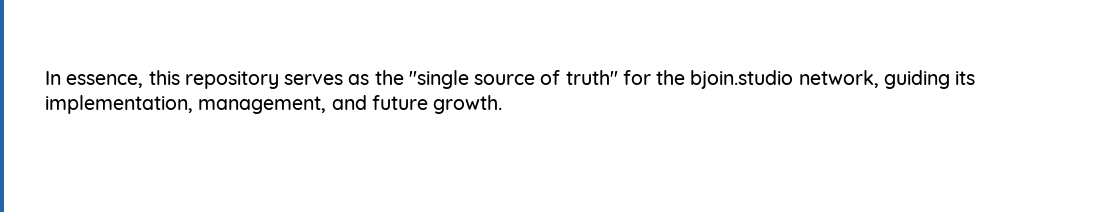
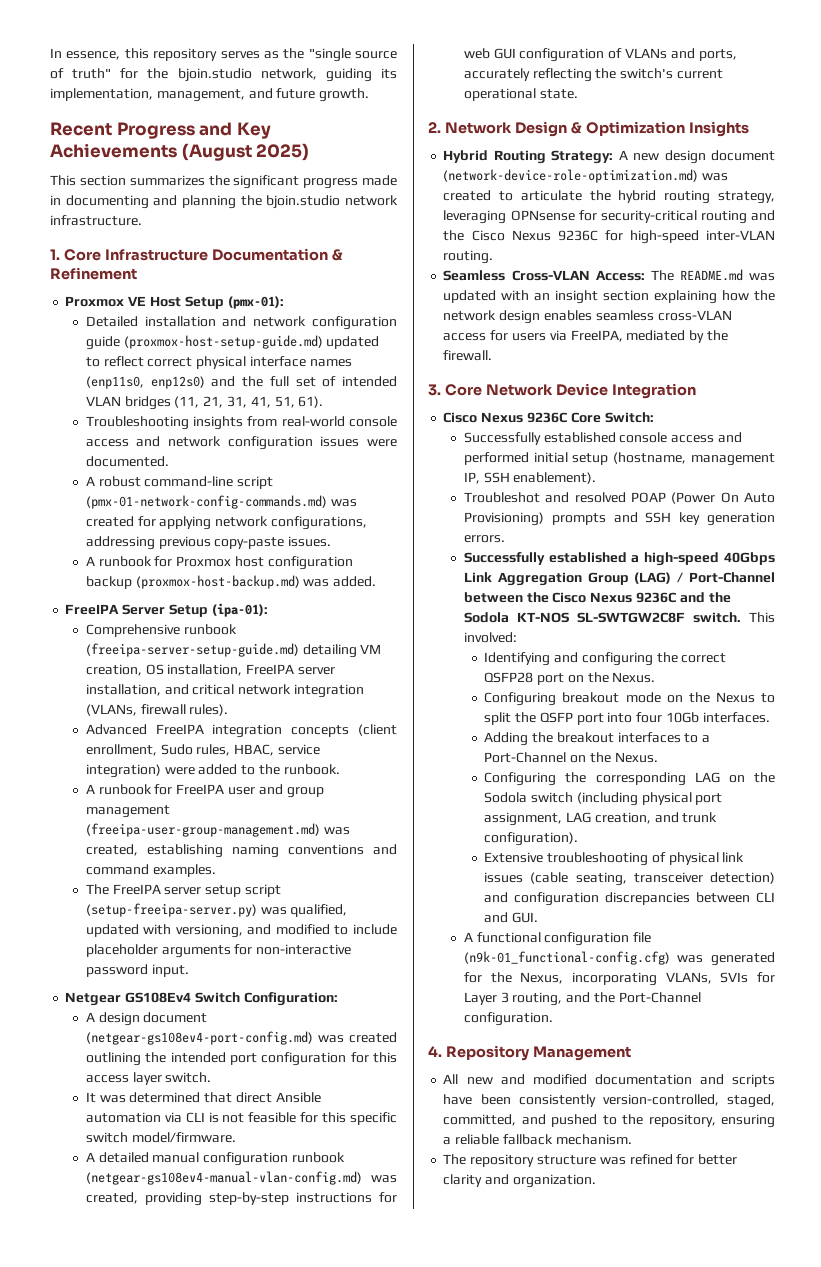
(503, 104) none -> [50,122,271,139] [50,143,310,161] [50,175,397,189] [50,195,398,209] [50,215,142,226] [50,248,343,261] [50,267,137,280] [65,296,284,309] [85,316,397,330] [85,335,380,350] [85,356,352,369] [85,376,397,389] [85,396,324,410] [85,416,397,430] [85,436,397,450] [85,456,169,467] [85,476,274,489] [85,495,357,509] [85,516,367,530] [85,536,332,550] [85,556,353,570] [85,575,377,589] [65,603,268,617] [85,624,237,637] [85,643,382,658] [85,664,335,676] [85,684,364,698] [85,704,229,716] [85,724,397,738] [85,744,320,756] [85,764,340,778] [85,784,324,798] [85,805,170,818] [85,823,350,837] [85,844,397,858] [85,864,216,877] [85,884,281,897] [85,903,348,917] [85,924,397,938] [85,944,352,958] [85,964,189,977] [65,992,338,1006] [85,1012,208,1026] [85,1031,397,1045] [85,1052,397,1066] [85,1072,212,1085] [85,1092,321,1103] [85,1112,397,1125] [85,1132,236,1143] [85,1152,345,1166] [85,1171,397,1185] [85,1192,397,1206] [463,48,737,62] [463,68,723,82] [463,88,578,101] [428,121,749,137] [443,150,775,164] [443,169,729,183] [443,190,775,204] [443,210,775,224] [443,230,775,244] [443,250,494,264] [443,269,775,281] [443,290,775,304] [443,310,732,324] [443,330,728,343] [443,350,493,361] [428,383,696,399] [443,412,654,423] [463,432,742,445] [463,452,775,466] [463,472,597,484] [463,492,775,504] [463,512,775,526] [463,535,505,543] [463,552,775,566] [463,572,775,586] [463,592,731,603] [463,612,775,623] [463,632,517,643] [484,652,727,666] [484,672,656,685] [484,692,775,706] [484,712,770,725] [484,732,711,746] [484,752,658,763] [484,772,775,786] [484,792,723,806] [484,812,718,826] [484,832,579,846] [484,852,745,866] [484,872,775,886] [484,892,775,906] [484,912,539,923] [463,932,652,946] [463,951,775,966] [463,972,775,986] [463,992,701,1006] [463,1012,553,1026] [428,1045,631,1061] [443,1074,775,1087] [443,1094,775,1108] [443,1114,775,1128] [443,1134,632,1145] [443,1154,738,1167] [443,1174,596,1188] // Recent Progress and Key Achievements (August 2025) // This section summarizes the significant progress made in documenting and planning the bjoin.studio network infrastructure. // 1. Core Infrastructure Documentation & Refinement // Proxmox VE Host Setup (pmx-01): // Detailed installation and network configuration guide (proxmox-host-setup-guide.md) updated to reflect correct physical interface names (enp11s0, enp12s0) and the full set of intended VLAN bridges (11, 21, 31, 41, 51, 61). // Troubleshooting insights from real-world console access and network configuration issues were documented. // A robust command-line script (pmx-01-network-config-commands.md) was created for applying network configurations, addressing previous copy-paste issues. // A runbook for Proxmox host configuration backup (proxmox-host-backup.md) was added. // FreeIPA Server Setup (ipa-01): // Comprehensive runbook (freeipa-server-setup-guide.md) detailing VM creation, OS installation, FreeIPA server installation, and critical network integration (VLANs, firewall rules). // Advanced FreeIPA integration concepts (client enrollment, Sudo rules, HBAC, service integration) were added to the runbook. // A runbook for FreeIPA user and group management (freeipa-user-group-management.md) was created, establishing naming conventions and command examples. // The FreeIPA server setup script (setup-freeipa-server.py) was qualified, updated with versioning, and modified to include placeholder arguments for non-interactive password input. // Netgear GS108Ev4 Switch Configuration: // A design document (netgear-gs108ev4-port-config.md) was created outlining the intended port configuration for this access layer switch. // It was determined that direct Ansible automation via CLI is not feasible for this specific switch model/firmware. // A detailed manual configuration runbook (netgear-gs108ev4-manual-vlan-config.md) was created, providing step-by-step instructions for web GUI configuration of VLANs and ports, accurately reflecting the switch's current operational state. // 2. Network Design & Optimization Insights // Hybrid Routing Strategy: A new design document (network-device-role-optimization.md) was created to articulate the hybrid routing strategy, leveraging OPNsense for security-critical routing and the Cisco Nexus 9236C for high-speed inter-VLAN routing. // Seamless Cross-VLAN Access: The README.md was updated with an insight section explaining how the network design enables seamless cross-VLAN access for users via FreeIPA, mediated by the firewall. // 3. Core Network Device Integration // Cisco Nexus 9236C Core Switch: // Successfully established console access and performed initial setup (hostname, management IP, SSH enablement). // Troubleshot and resolved POAP (Power On Auto Provisioning) prompts and SSH key generation errors. // Successfully established a high-speed 40Gbps Link Aggregation Group (LAG) / Port-Channel between the Cisco Nexus 9236C and the Sodola KT-NOS SL-SWTGW2C8F switch. This involved: // Identifying and configuring the correct QSFP28 port on the Nexus. // Configuring breakout mode on the Nexus to split the QSFP port into four 10Gb interfaces. // Adding the breakout interfaces to a Port-Channel on the Nexus. // Configuring the corresponding LAG on the Sodola switch (including physical port assignment, LAG creation, and trunk configuration). // Extensive troubleshooting of physical link issues (cable seating, transceiver detection) and configuration discrepancies between CLI and GUI. // A functional configuration file (n9k-01_functional-config.cfg) was generated for the Nexus, incorporating VLANs, SVIs for Layer 3 routing, and the Port-Channel configuration. // 4. Repository Management // All new and modified documentation and scripts have been consistently version-controlled, staged, committed, and pushed to the repository, ensuring a reliable fallback mechanism. // The repository structure was refined for better clarity and organization.

